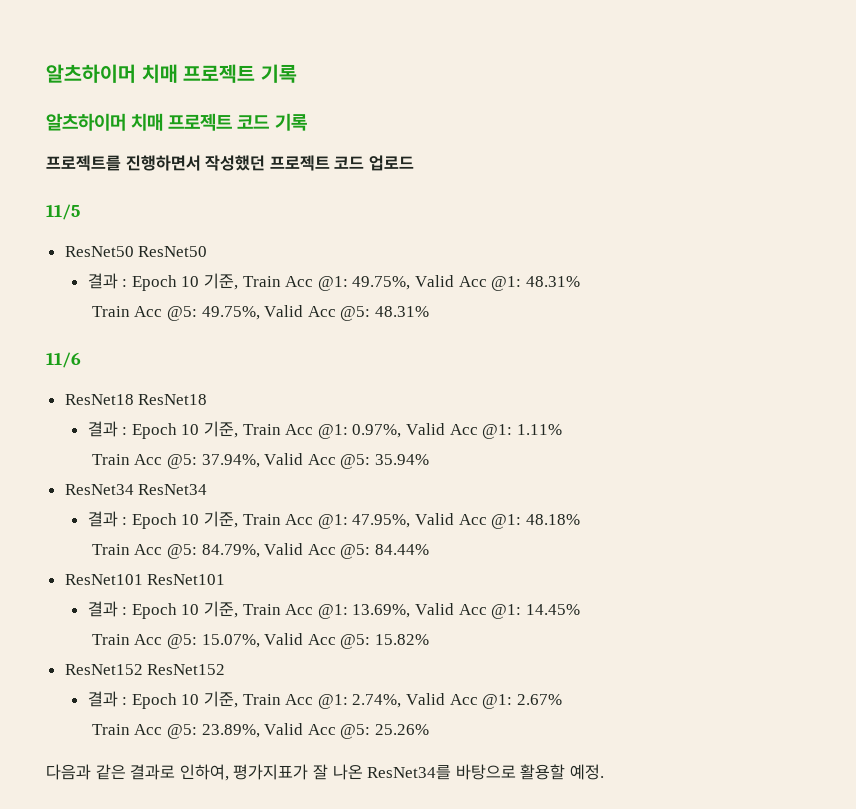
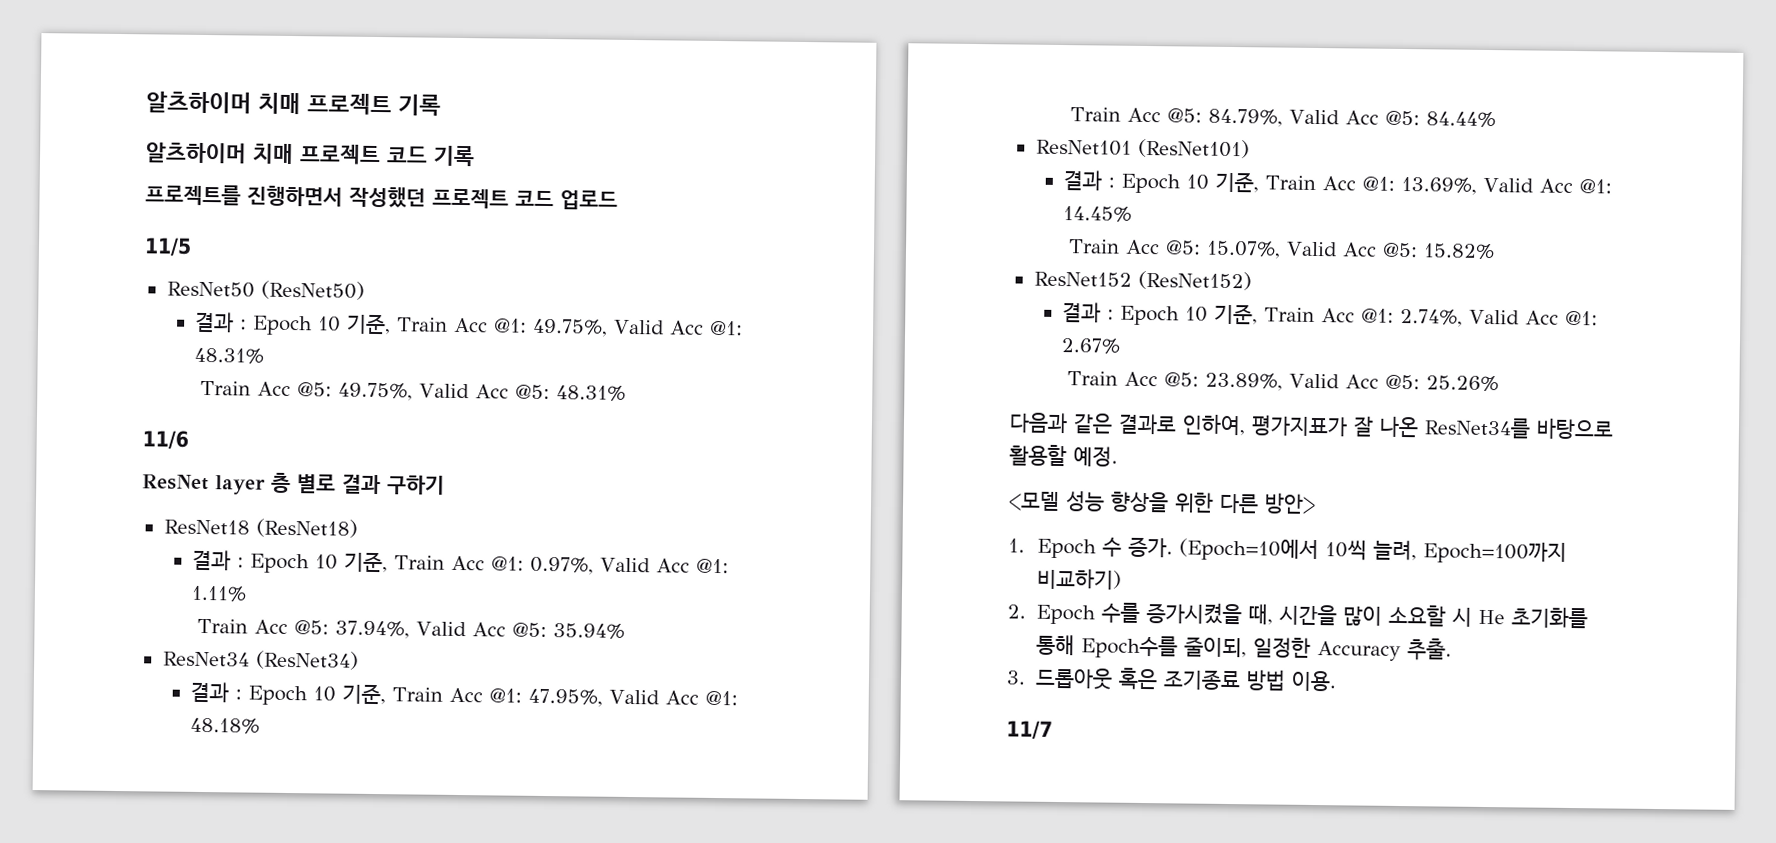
[138,246,208,257] ResNet50 -> [260,280,365,300] (ResNet50)
[64,394,208,405] // ResNet18 ResNet18 -> [142,472,445,495] [163,518,358,538] // ResNet layer 층 별로 결과 구하기 // ResNet18 (ResNet18)
[138,484,208,495] ResNet34 -> [255,650,359,670] (ResNet34)
[147,574,226,585] ResNet101 -> [1137,138,1250,159] (ResNet101)
[147,664,226,675] ResNet152 -> [1137,270,1252,291] (ResNet152)
(604, 772) none -> [1008,490,1316,514] [1008,536,1567,564] [1036,568,1122,590] [1007,602,1588,629] [1035,634,1452,662] [1006,667,1337,692] [1006,720,1053,739] // <모델 성능 향상을 위한 다른 방안> // 1. Epoch 수 증가. (Epoch=10에서 10씩 늘려, Epoch=100까지 비교하기) // 2. Epoch 수를 증가시켰을 때, 시간을 많이 소요할 시 He 초기화를 통해 Epoch수를 줄이되, 일정한 Accuracy 추출. // 3. 드롭아웃 혹은 조기종료 방법 이용. // 11/7

